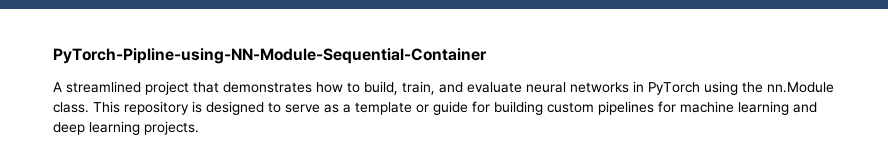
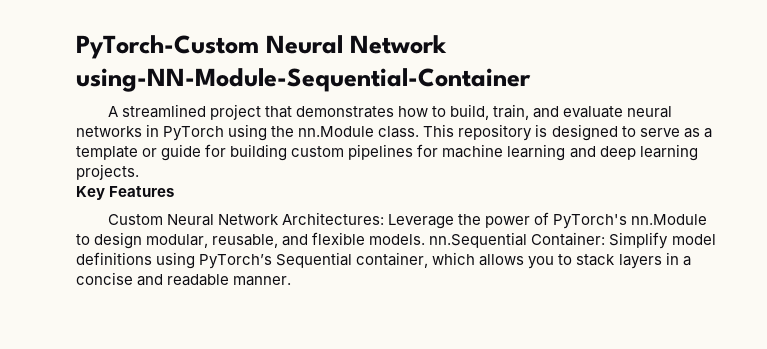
[53,48,487,64] PyTorch-Pipline-using-NN-Module-Sequential-Container -> [76,35,448,59] [76,68,531,92] PyTorch-Custom Neural Network using-NN-Module-Sequential-Container
(199, 128) none -> [76,186,175,200] [107,212,707,229] [76,232,716,249] [76,252,691,269] [76,272,292,286] // Key Features // Custom Neural Network Architectures: Leverage the power of PyTorch's nn.Module to design modular, reusable, and flexible models. nn.Sequential Container: Simplify model definitions using PyTorch’s Sequential container, which allows you to stack layers in a concise and readable manner.

